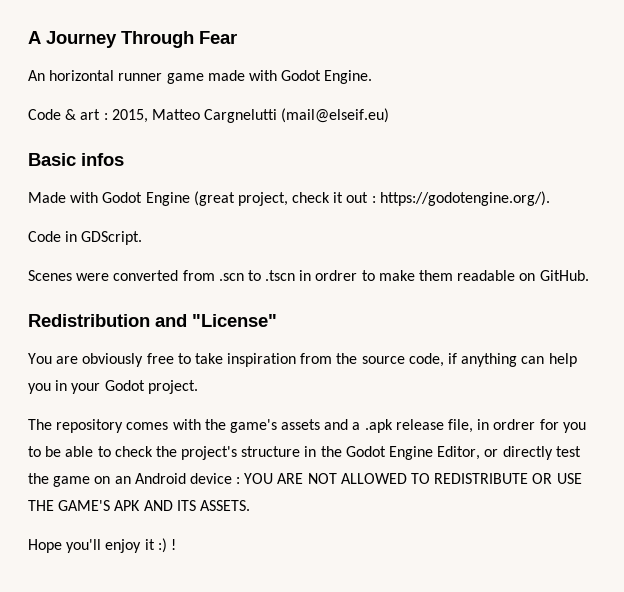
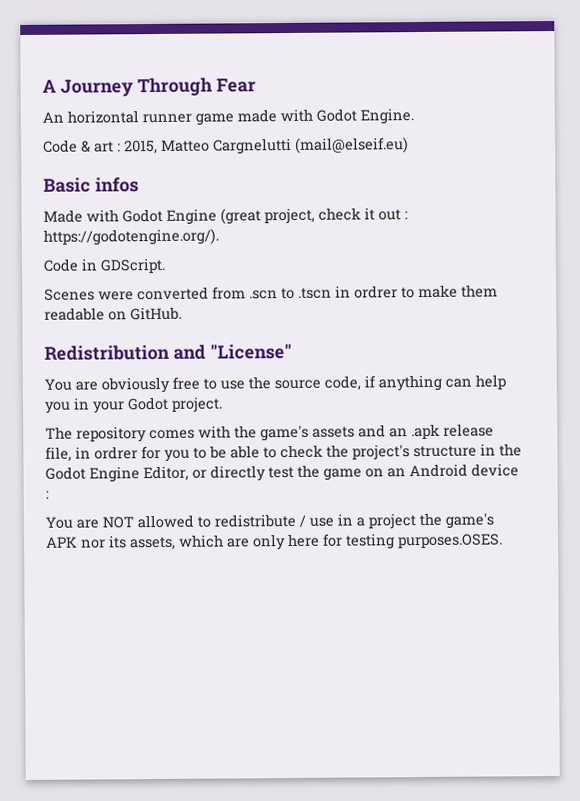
[194,353,333,367] take inspiration from -> [220,380,245,390] use
[352,422,361,430] a -> [389,428,408,438] an
[244,473,582,484] [28,500,250,511] [28,538,176,553] YOU ARE NOT ALLOWED TO REDISTRIBUTE OR USE THE GAME'S APK AND ITS ASSETS. // Hope you'll enjoy it :) ! -> [45,512,494,530] [46,533,503,551] // You are NOT allowed to redistribute / use in a project the game's APK nor its assets, which are only here for testing purposes.OSES.

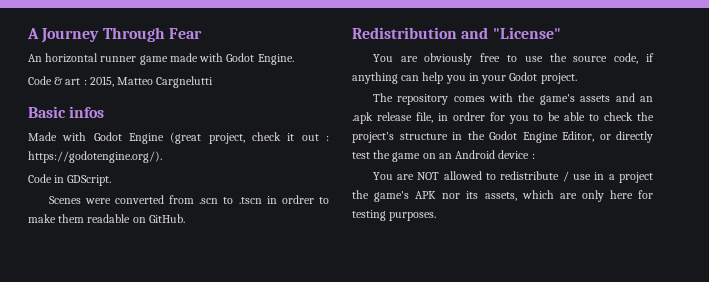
[295,137,409,154] (mail@elseif.eu) -> (214, 82) none
[398,533,503,549] purposes.OSES. -> [389,212,437,221] purposes.

